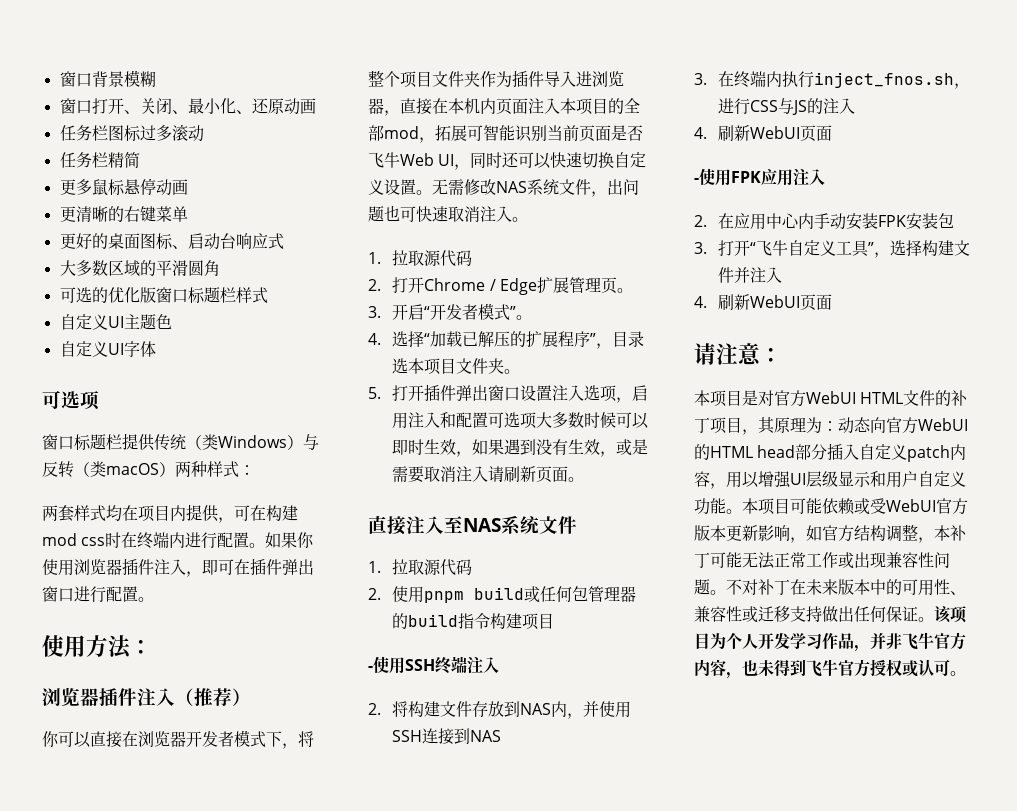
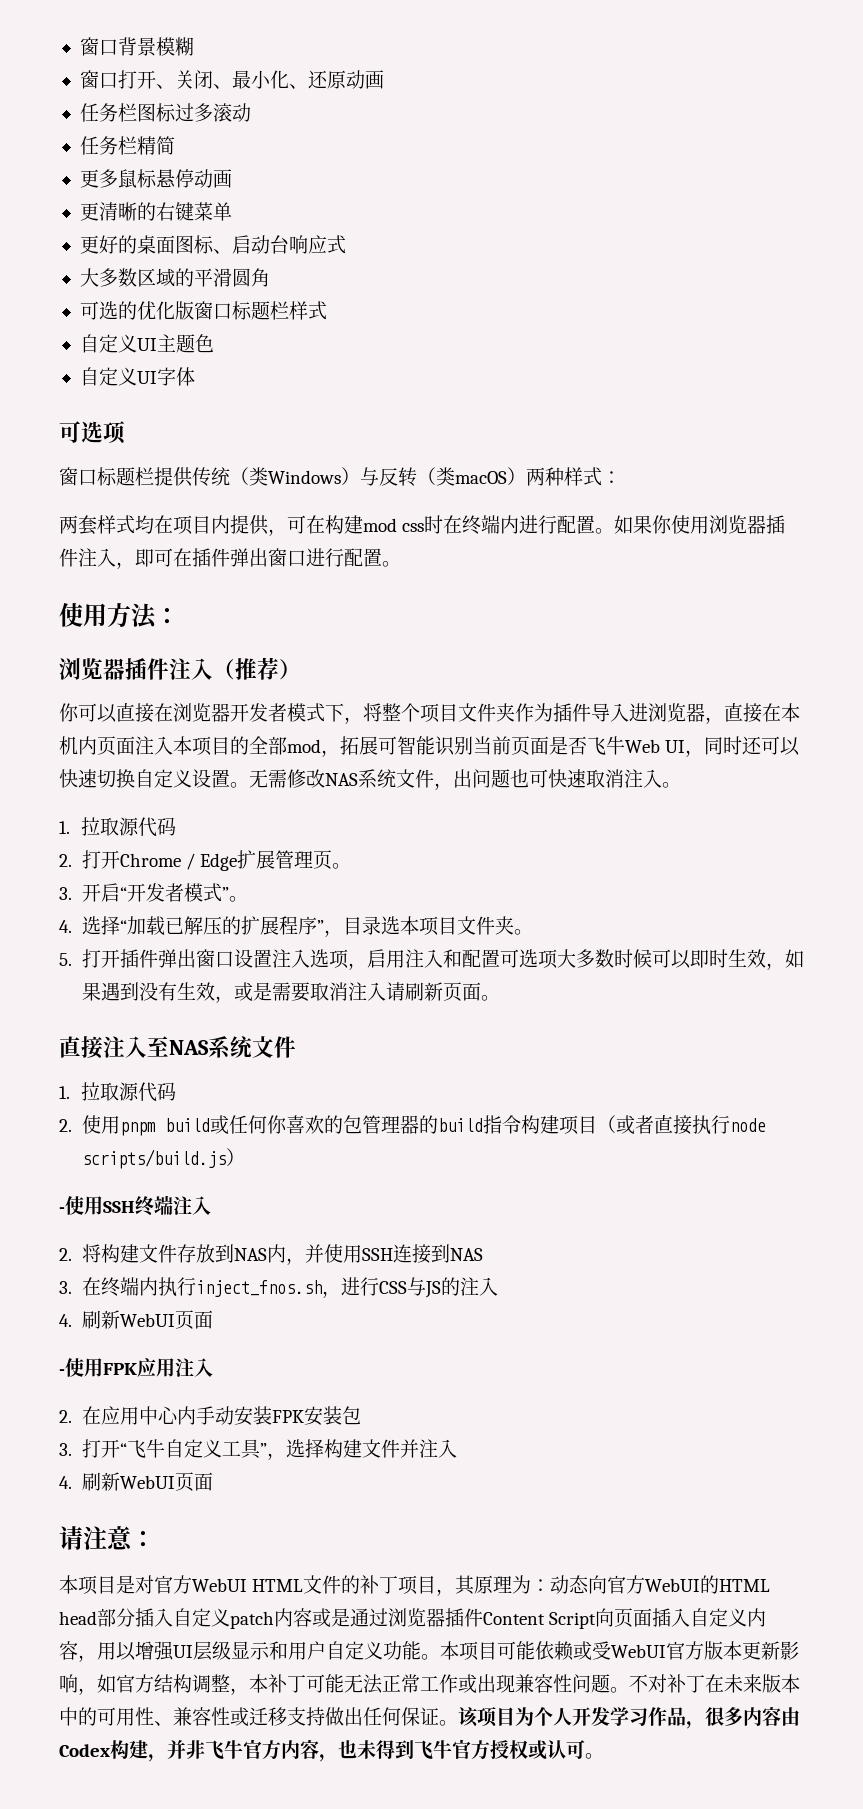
(573, 594) none -> [266,1115,343,1134] 你喜欢的
(555, 621) none -> [596,1115,766,1135] [81,1148,245,1169] （或者直接执行node scripts/build.js）
(710, 479) none -> [312,1608,767,1629] [59,1641,78,1660] 或是通过浏览器插件Content Script向页面插入自定义内容
(870, 648) none -> [705,1707,800,1726] [59,1740,167,1762] 很多内容由Codex构建，

